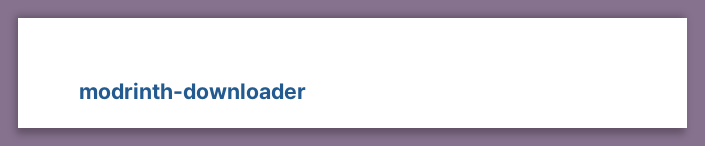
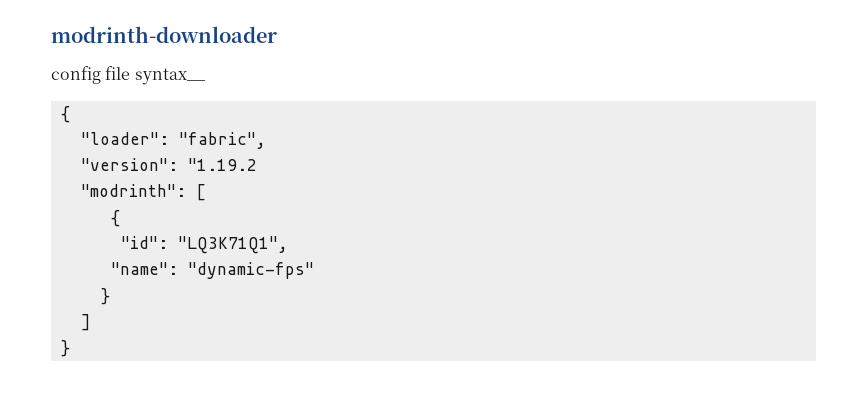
(306, 91) none -> [51,66,206,85] [60,106,70,123] [80,132,266,149] [80,158,257,171] [80,184,206,201] [110,210,120,227] [120,236,288,254] [110,262,314,279] [100,288,110,305] [80,314,91,331] [60,340,70,357] // config file syntax__ // { // "loader": "fabric", // "version": "1.19.2 // "modrinth": [ // { // "id": "LQ3K71Q1", // "name": "dynamic-fps" // } // ] // }

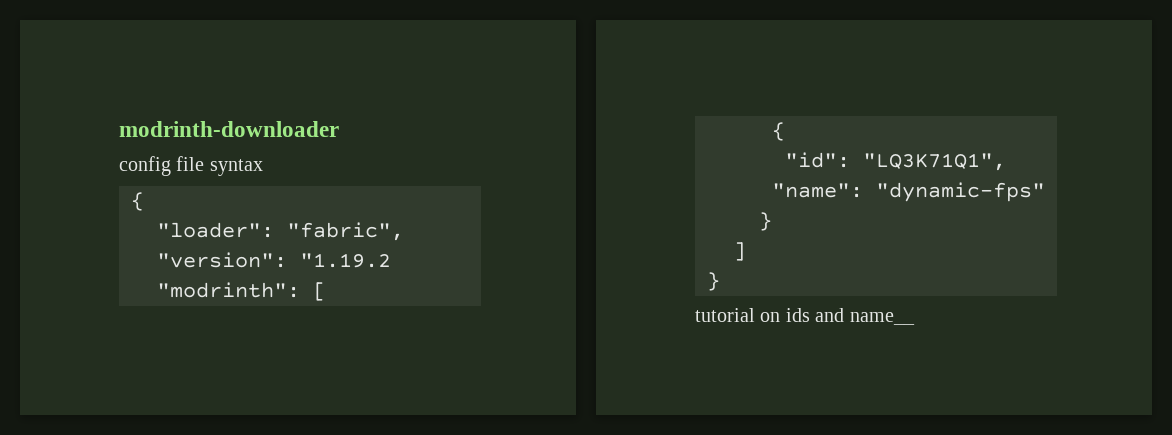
[134,68,206,85] syntax__ -> [209,159,263,176] syntax
(70, 348) none -> [695,308,915,325] // tutorial on ids and name__

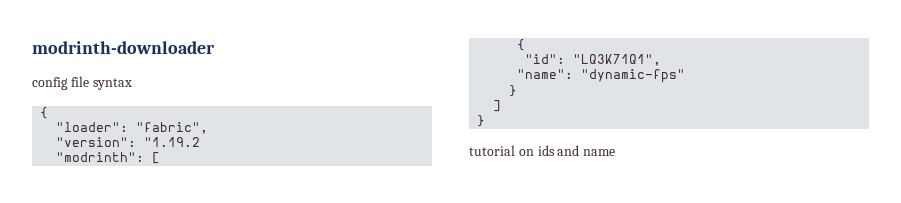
[849,312,915,325] name__ -> [583,149,616,156] name

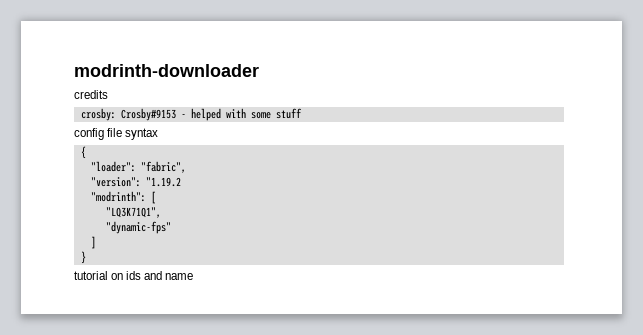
(215, 47) none -> [74,90,108,99] [80,108,302,121] // credits // crosby: Crosby#9153 - helped with some stuff
[517,39,526,51] [525,54,566,64] { // "id": -> (156, 197) none
[517,69,574,79] "name": -> (161, 212) none
[509,85,518,97] // } -> (171, 227) none

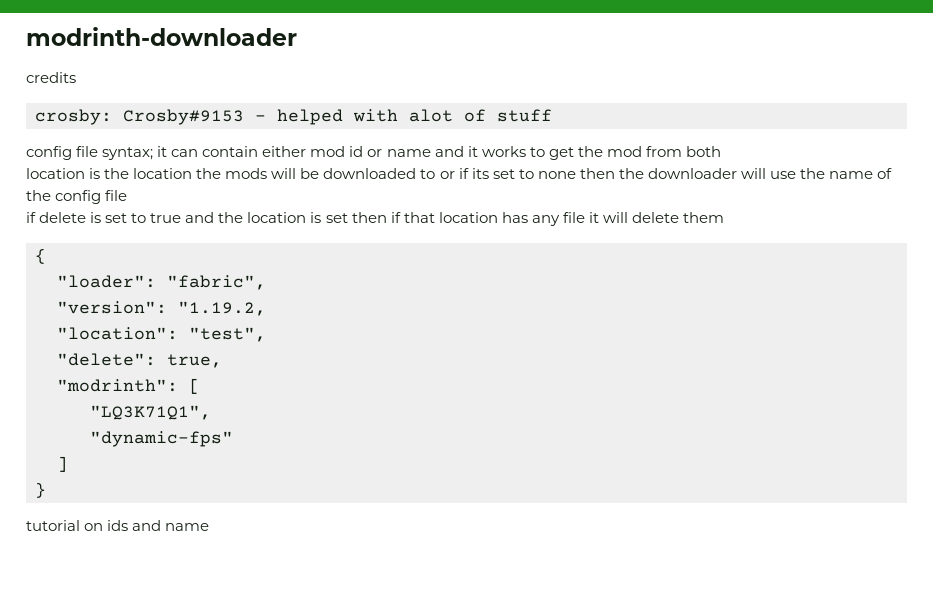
[250,112,271,119] some -> [409,109,486,122] alot of
[125,128,159,140] syntax -> [102,146,721,160] [26,168,893,179] [26,190,128,204] [26,212,725,226] syntax; it can contain either mod id or name and it works to get the mod from both // location is the location the mods will be downloaded to or if its set to none then the downloader will use the name of the config file // if delete is set to true and the location is set then if that location has any file it will delete them
[145,177,181,187] "1.19.2 -> [178,301,266,316] [57,327,266,342] [57,353,222,368] "1.19.2, // "location": "test", // "delete": true,

